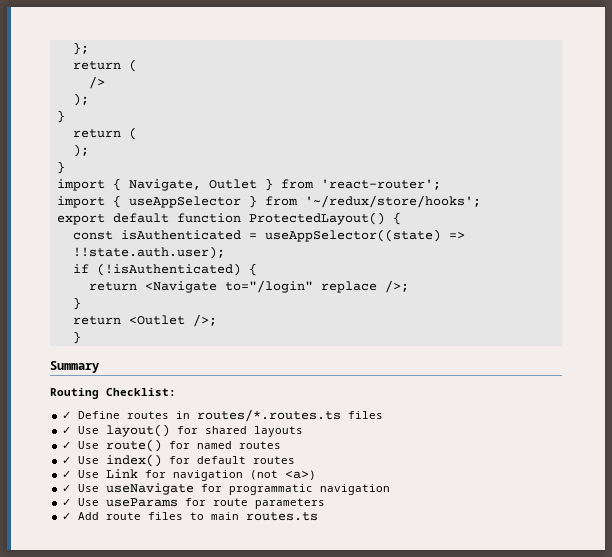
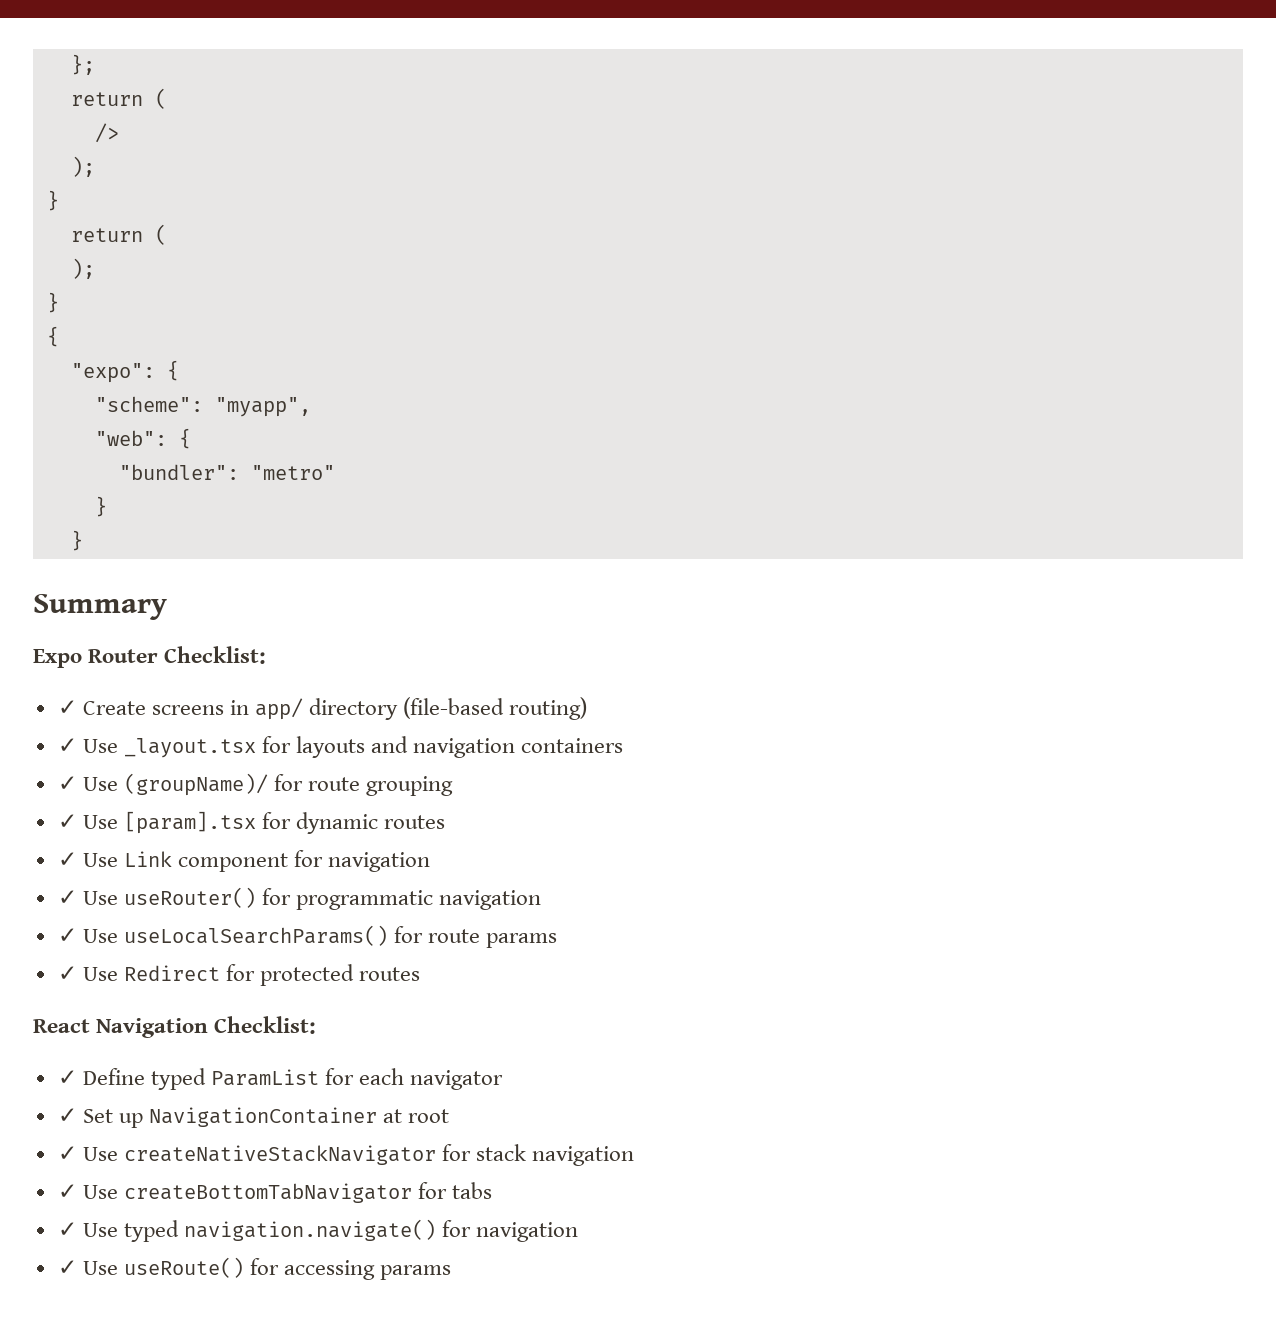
[56,178,441,191] [56,195,481,208] [56,212,401,225] [72,229,465,242] [72,246,225,259] [72,263,257,276] [88,280,409,293] [72,297,81,310] [72,314,217,327] import { Navigate, Outlet } from 'react-router'; // import { useAppSelector } from '~/redux/store/hooks'; // export default function ProtectedLayout() { // const isAuthenticated = useAppSelector((state) => !!state.auth.user); // if (!isAuthenticated) { // return <Navigate to="/login" replace />; // } // return <Outlet />; -> [46,326,59,347] [70,360,179,383] [94,396,311,417] [94,428,191,449] [118,464,335,480] [94,496,107,517] { // "expo": { // "scheme": "myapp", // "web": { // "bundler": "metro" // }
[50,388,176,399] [62,409,384,422] [62,424,304,437] [62,439,282,452] [62,454,247,467] Routing Checklist: // ✓ Define routes in routes/*.routes.ts files // ✓ Use layout() for shared layouts // ✓ Use route() for named routes // ✓ Use index() for default -> [33,646,267,668] [57,697,588,720] [57,736,624,758] [57,773,454,796] [57,811,379,834] Expo Router Checklist: // ✓ Create screens in app/ directory (file-based routing) // ✓ Use _layout.tsx for layouts and navigation containers // ✓ Use (groupName)/ for route grouping // ✓ Use [param].tsx for dynamic
[145,470,317,481] [62,483,195,495] for navigation (not <a>) // ✓ Use useNavigate -> [177,850,431,872] [57,887,256,908] component for navigation // ✓ Use useRouter()
[106,498,326,509] [62,512,319,521] useParams for route parameters // ✓ Add route files to main routes.ts -> [123,925,558,948] [57,964,421,986] [33,1016,317,1038] [57,1068,504,1090] [57,1107,450,1128] [57,1144,635,1166] [57,1182,493,1203] [57,1219,579,1242] [57,1257,452,1280] useLocalSearchParams() for route params // ✓ Use Redirect for protected routes // React Navigation Checklist: // ✓ Define typed ParamList for each navigator // ✓ Set up NavigationContainer at root // ✓ Use createNativeStackNavigator for stack navigation // ✓ Use createBottomTabNavigator for tabs // ✓ Use typed navigation.navigate() for navigation // ✓ Use useRoute() for accessing params

